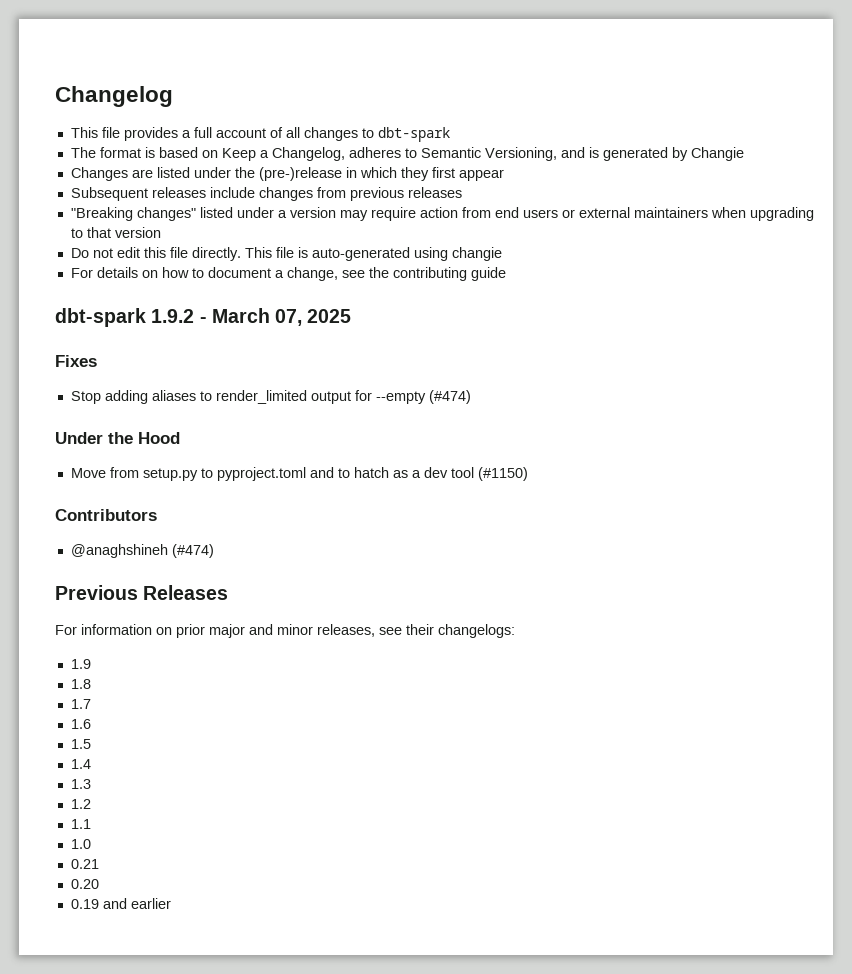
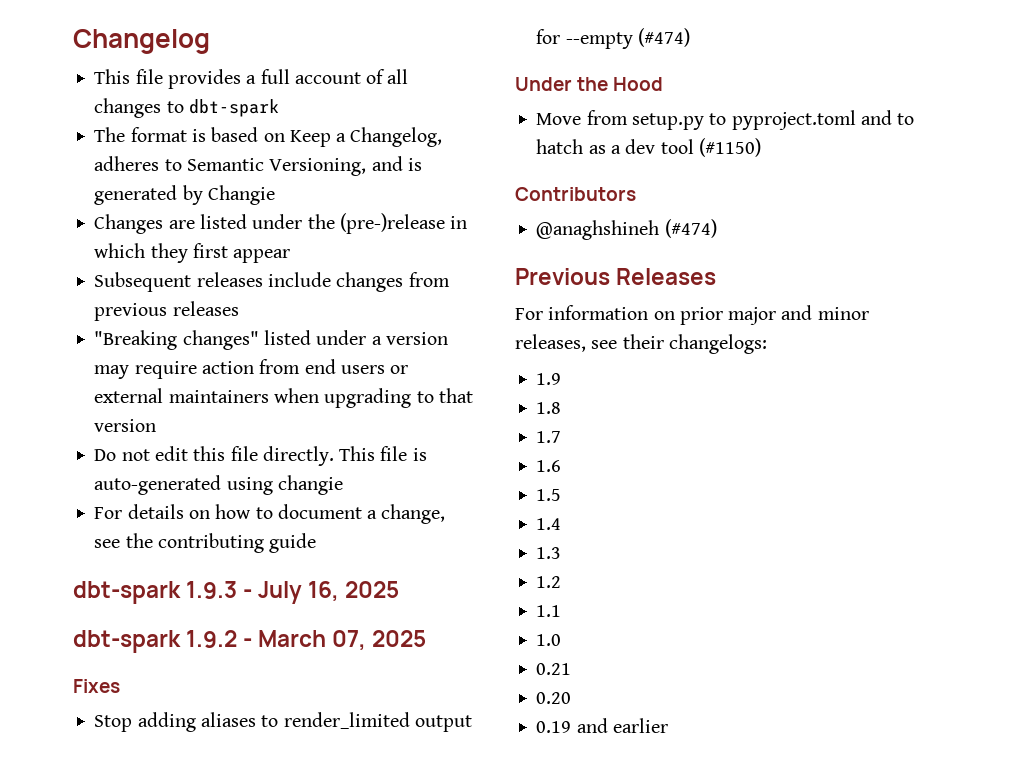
(506, 274) none -> [73,581,400,604] // dbt-spark 1.9.3 - July 16, 2025

